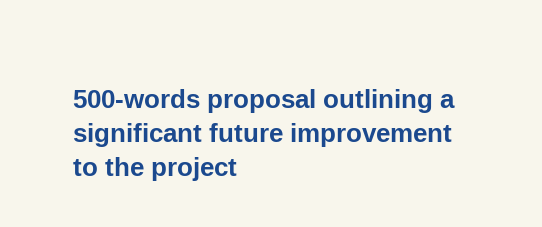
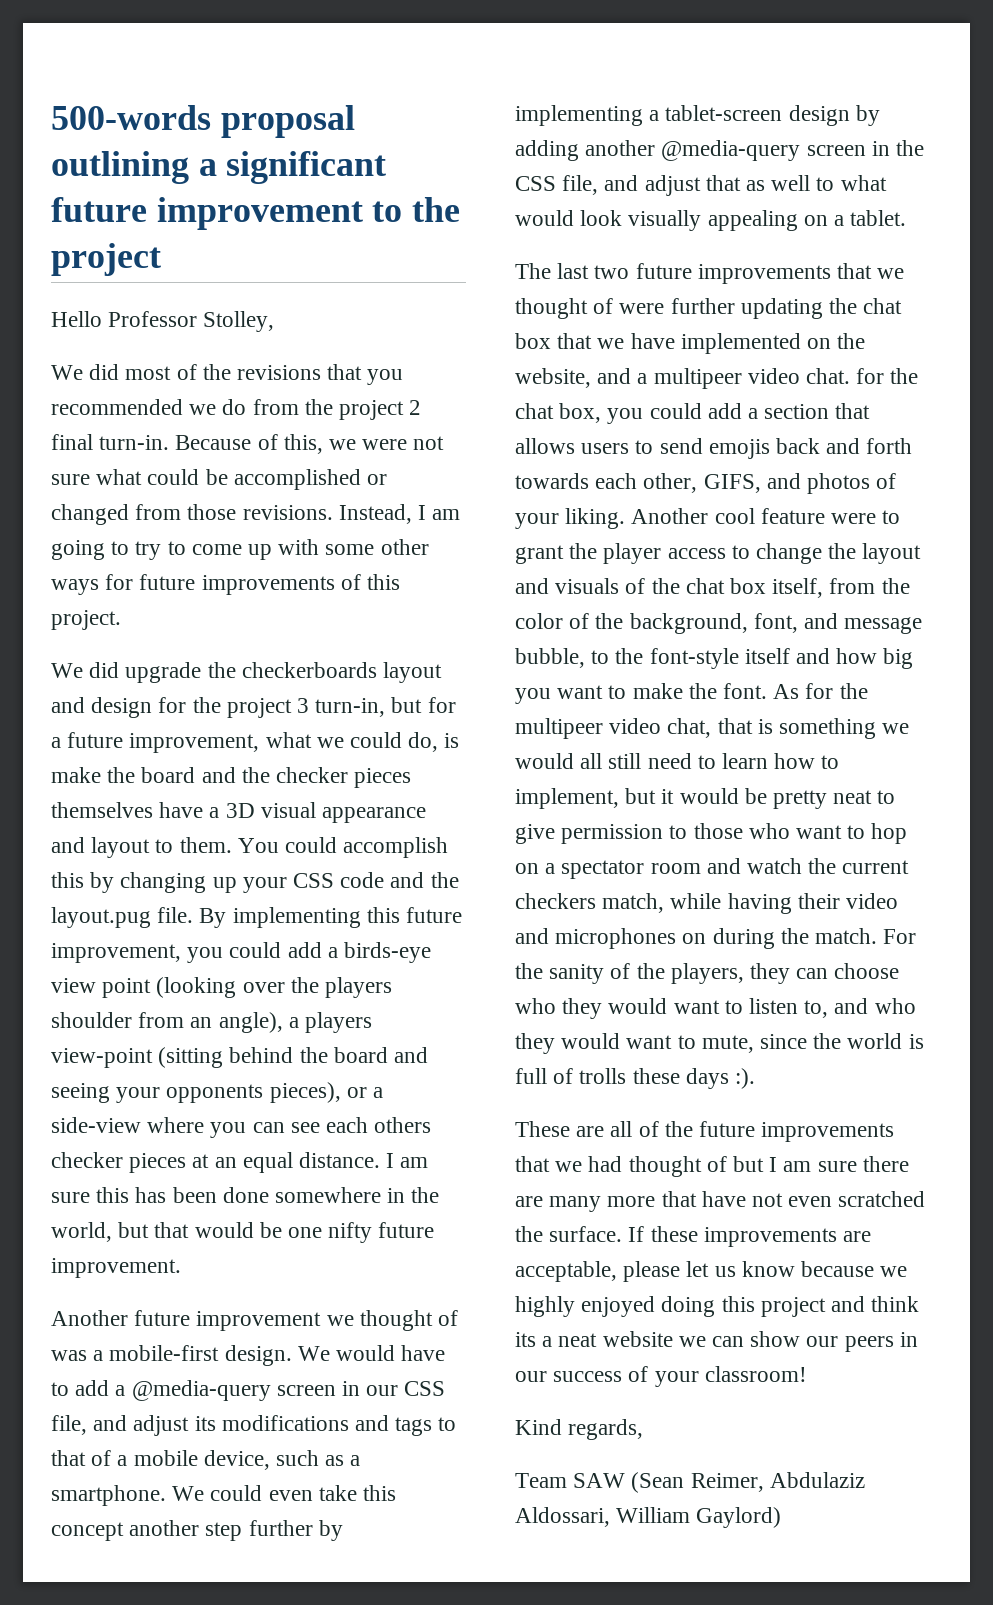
(238, 169) none -> [51,311,275,332] [51,364,404,385] [51,399,422,420] [51,434,445,454] [51,469,388,490] [51,504,461,525] [51,539,429,560] [51,574,401,595] [51,610,121,630] [51,662,443,683] [51,697,456,718] [51,732,460,753] [51,767,412,788] [51,802,427,823] [51,837,449,858] [51,872,459,893] [51,907,463,928] [51,942,432,963] [51,977,393,998] [51,1012,373,1033] [51,1047,429,1068] [51,1082,384,1103] [51,1117,432,1138] [51,1152,429,1173] [51,1187,440,1203] [51,1222,435,1243] [51,1258,181,1278] [51,1310,459,1331] [51,1345,446,1366] [51,1380,446,1401] [51,1415,457,1436] [51,1450,361,1470] [51,1485,397,1506] [51,1520,343,1541] [515,105,880,126] [515,140,925,161] [515,175,887,196] [515,210,907,231] [515,263,905,284] [515,298,903,319] [515,333,866,354] [515,368,919,389] [515,403,871,424] [515,438,913,459] [515,473,897,494] [515,508,901,529] [515,543,922,564] [515,578,910,598] [515,613,923,634] [515,648,914,669] [515,683,868,704] [515,718,910,739] [515,753,840,769] [515,788,896,809] [515,823,908,844] [515,858,910,879] [515,893,899,914] [515,928,917,949] [515,963,900,984] [515,998,916,1019] [515,1033,924,1054] [515,1068,756,1089] [515,1121,895,1142] [515,1156,909,1177] [515,1191,926,1212] [515,1226,872,1247] [515,1261,908,1282] [515,1296,920,1317] [515,1331,918,1352] [515,1366,807,1387] [515,1419,644,1440] [515,1472,865,1493] [515,1507,782,1528] // Hello Professor Stolley, // We did most of the revisions that you recommended we do from the project 2 final turn-in. Because of this, we were not sure what could be accomplished or changed from those revisions. Instead, I am going to try to come up with some other ways for future improvements of this project. // We did upgrade the checkerboards layout and design for the project 3 turn-in, but for a future improvement, what we could do, is make the board and the checker pieces themselves have a 3D visual appearance and layout to them. You could accomplish this by changing up your CSS code and the layout.pug file. By implementing this future improvement, you could add a birds-eye view point (looking over the players shoulder from an angle), a players view-point (sitting behind the board and seeing your opponents pieces), or a side-view where you can see each others checker pieces at an equal distance. I am sure this has been done somewhere in the world, but that would be one nifty future improvement. // Another future improvement we thought of was a mobile-first design. We would have to add a @media-query screen in our CSS file, and adjust its modifications and tags to that of a mobile device, such as a smartphone. We could even take this concept another step further by implementing a tablet-screen design by adding another @media-query screen in the CSS file, and adjust that as well to what would look visually appealing on a tablet. // The last two future improvements that we thought of were further updating the chat box that we have implemented on the website, and a multipeer video chat. for the chat box, you could add a section that allows users to send emojis back and forth towards each other, GIFS, and photos of your liking. Another cool feature were to grant the player access to change the layout and visuals of the chat box itself, from the color of the background, font, and message bubble, to the font-style itself and how big you want to make the font. As for the multipeer video chat, that is something we would all still need to learn how to implement, but it would be pretty neat to give permission to those who want to hop on a spectator room and watch the current checkers match, while having their video and microphones on during the match. For the sanity of the players, they can choose who they would want to listen to, and who they would want to mute, since the world is full of trolls these days :). // These are all of the future improvements that we had thought of but I am sure there are many more that have not even scratched the surface. If these improvements are acceptable, please let us know because we highly enjoyed doing this project and think its a neat website we can show our peers in our success of your classroom! // Kind regards, // Team SAW (Sean Reimer, Abdulaziz Aldossari, William Gaylord)

